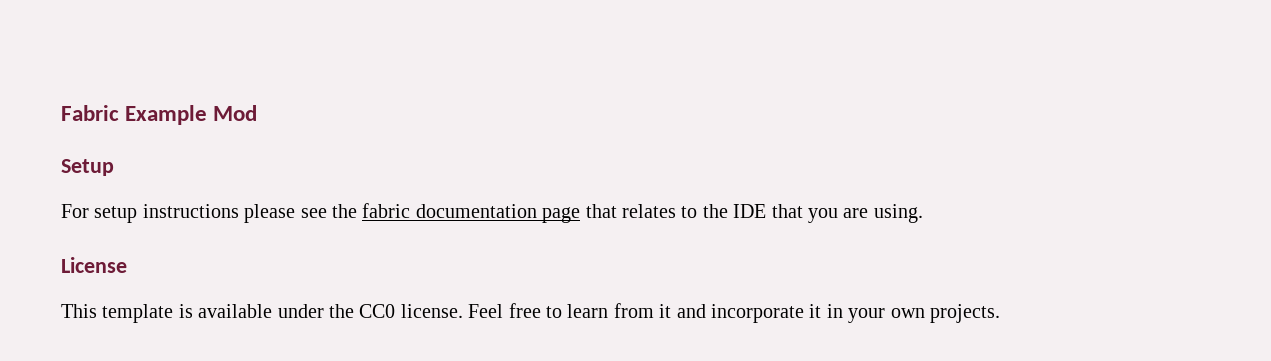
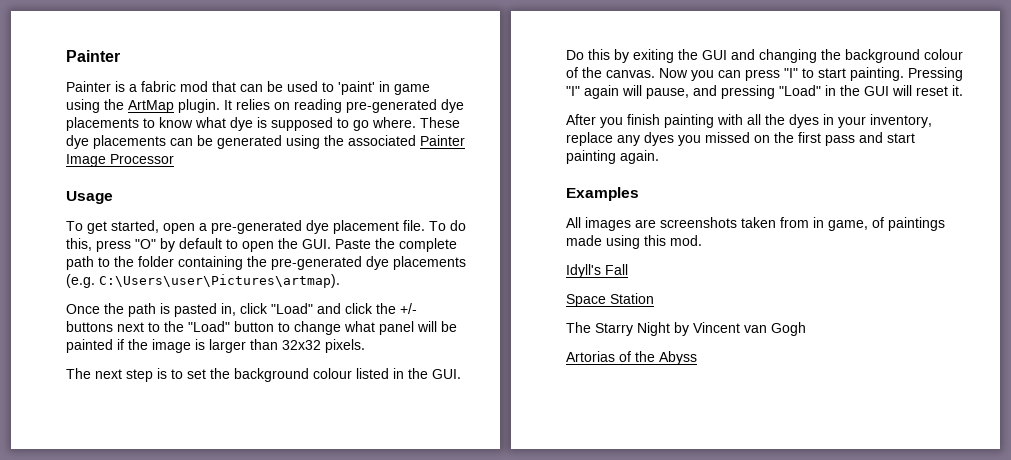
[61,105,258,125] [61,159,114,176] [61,203,923,223] [61,257,127,273] [61,303,1000,323] Fabric Example Mod // Setup // For setup instructions please see the fabric documentation page that relates to the IDE that you are using. // License // This template is available under the CC0 license. Feel free to learn from it and incorporate it in your own projects. -> [66,50,120,62] [66,81,430,95] [66,99,464,113] [66,117,460,131] [66,135,465,149] [66,154,174,167] [66,191,113,204] [66,220,466,234] [66,238,457,252] [66,256,466,270] [66,274,340,288] [66,303,417,317] [66,321,457,335] [66,339,365,353] [66,368,461,382] [566,49,963,63] [566,67,963,81] [566,85,963,99] [566,114,932,128] [566,132,915,146] [566,150,659,164] [566,187,639,201] [566,217,945,231] [566,235,702,249] [566,264,628,278] [566,293,654,307] [566,322,806,336] [566,351,697,365] Painter // Painter is a fabric mod that can be used to 'paint' in game using the ArtMap plugin. It relies on reading pre-generated dye placements to know what dye is supposed to go where. These dye placements can be generated using the associated Painter Image Processor // Usage // To get started, open a pre-generated dye placement file. To do this, press "O" by default to open the GUI. Paste the complete path to the folder containing the pre-generated dye placements (e.g. C:\Users\user\Pictures\artmap). // Once the path is pasted in, click "Load" and click the +/- buttons next to the "Load" button to change what panel will be painted if the image is larger than 32x32 pixels. // The next step is to set the background colour listed in the GUI. Do this by exiting the GUI and changing the background colour of the canvas. Now you can press "I" to start painting. Pressing "I" again will pause, and pressing "Load" in the GUI will reset it. // After you finish painting with all the dyes in your inventory, replace any dyes you missed on the first pass and start painting again. // Examples // All images are screenshots taken from in game, of paintings made using this mod. // Idyll's Fall // Space Station // The Starry Night by Vincent van Gogh // Artorias of the Abyss

